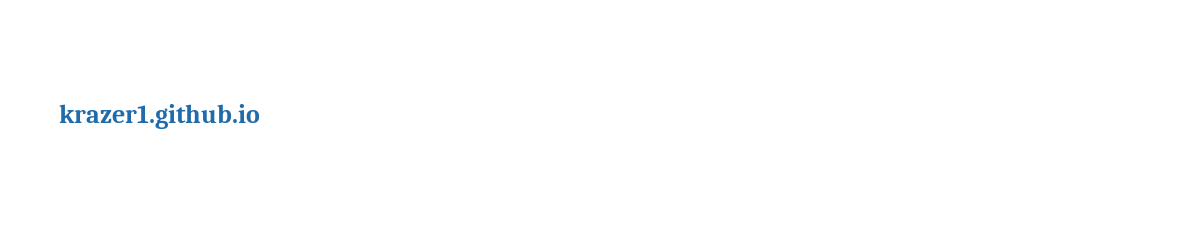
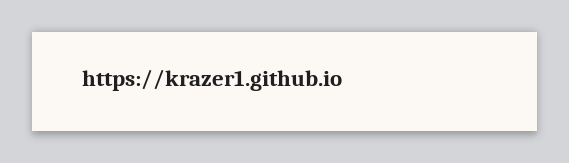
[59,104,260,129] krazer1.github.io -> [82,69,342,91] https://krazer1.github.io

